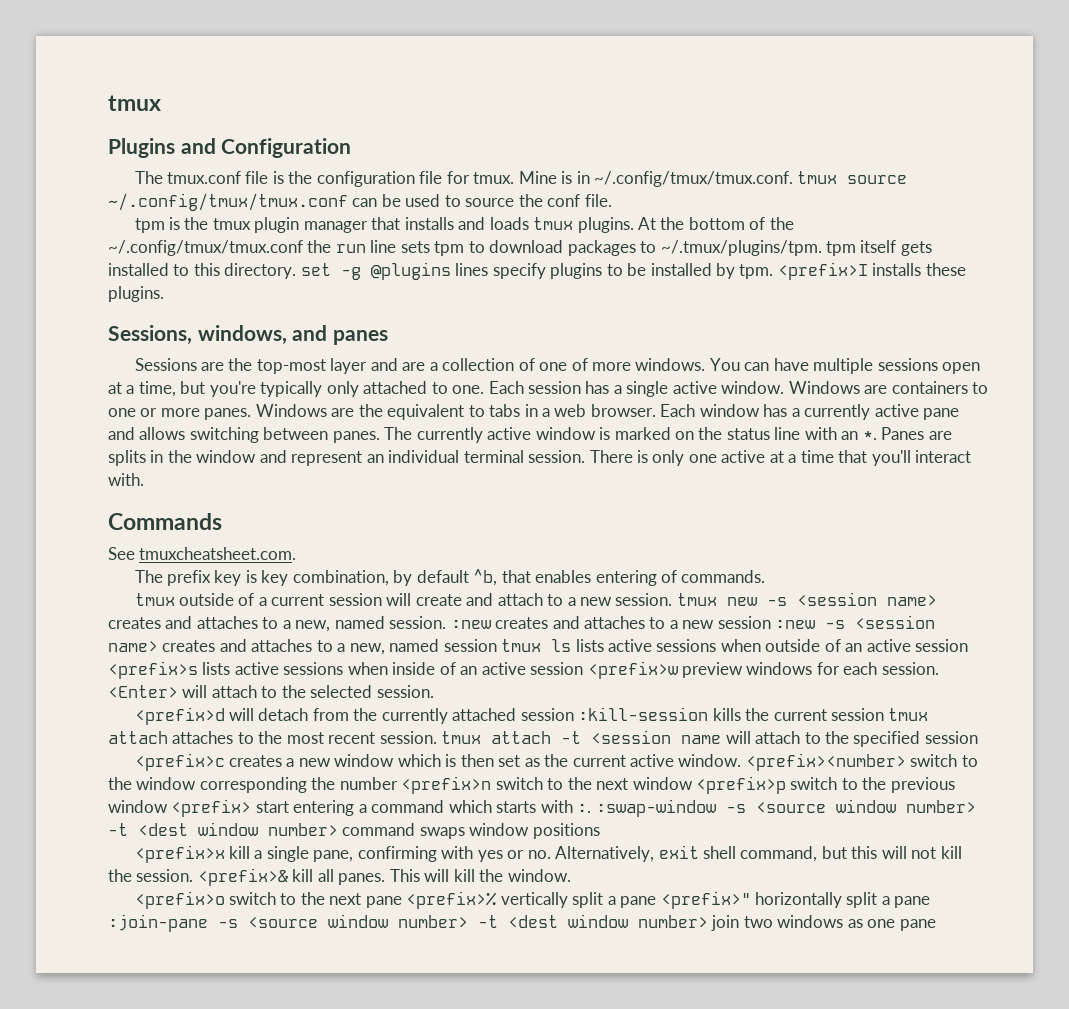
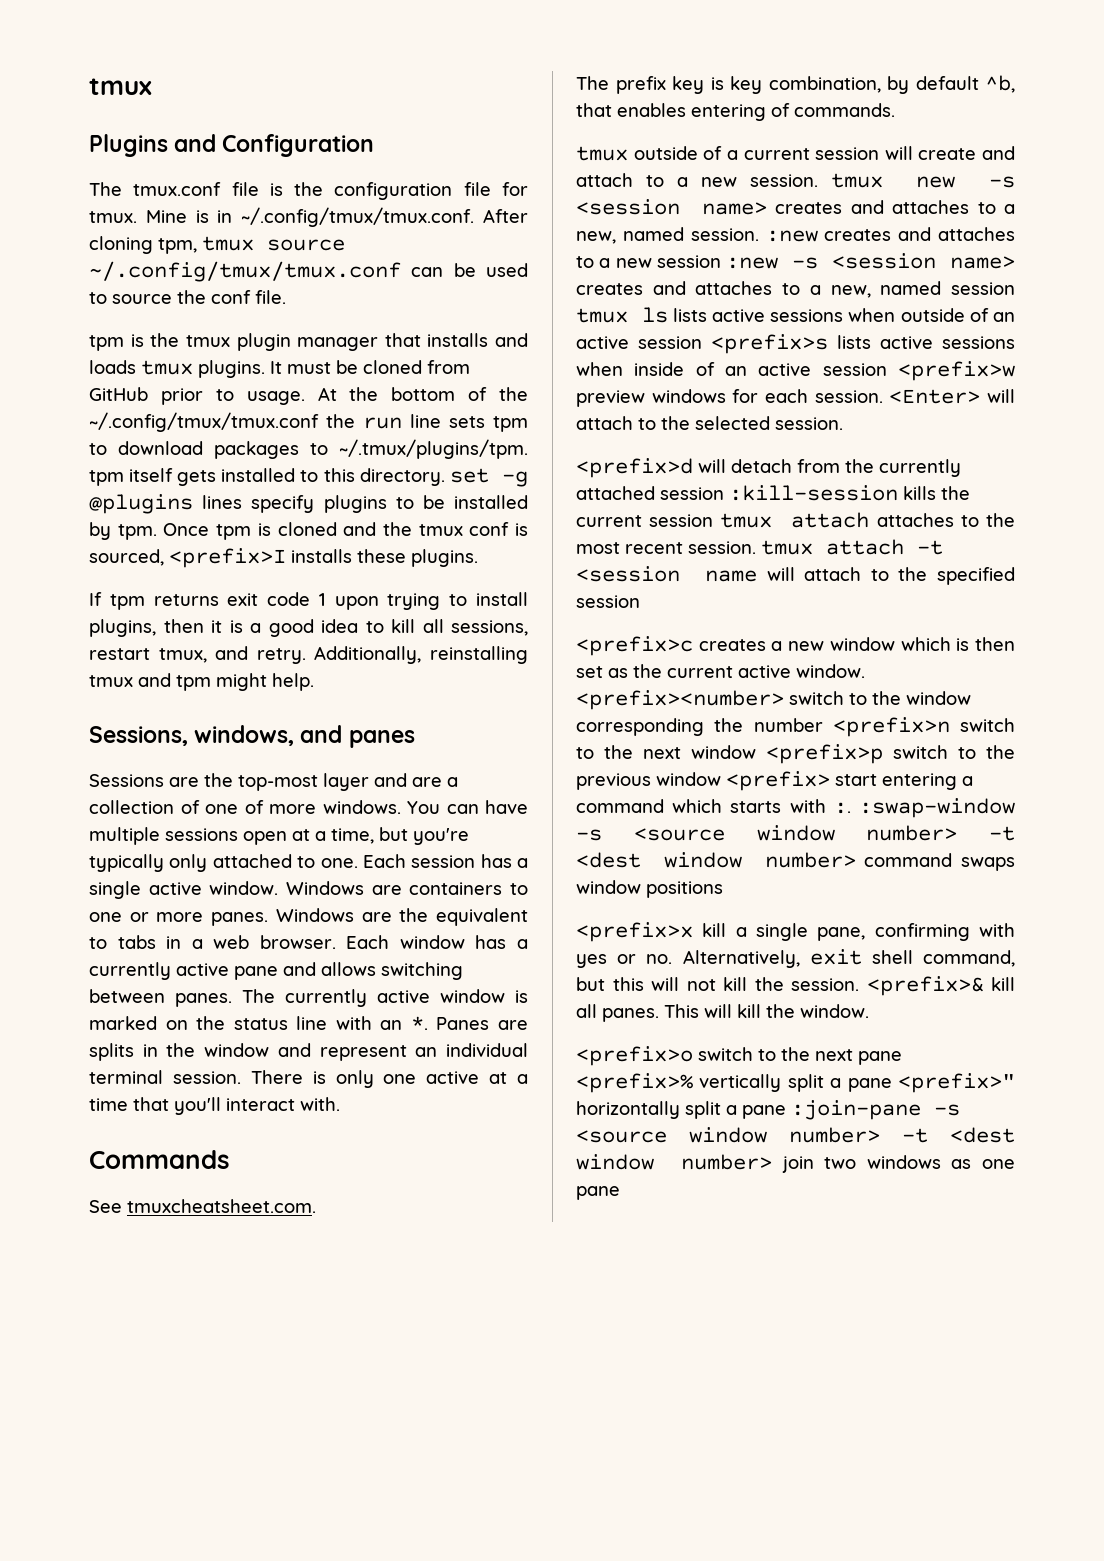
(794, 179) none -> [483,209,528,223] [89,236,197,254] After cloning tpm,
(634, 225) none -> [270,360,470,374] [89,387,305,405] It must be cloned from GitHub prior to usage.
[777,262,966,280] [108,286,164,302] <prefix>I installs these plugins. -> [163,522,528,540] [89,548,478,568] [89,592,528,610] [89,619,528,637] [89,646,528,664] [89,673,314,691] Once tpm is cloned and the tmux conf is sourced, <prefix>I installs these plugins. // If tpm returns exit code 1 upon trying to install plugins, then it is a good idea to kill all sessions, restart tmux, and retry. Additionally, reinstalling tmux and tpm might help.

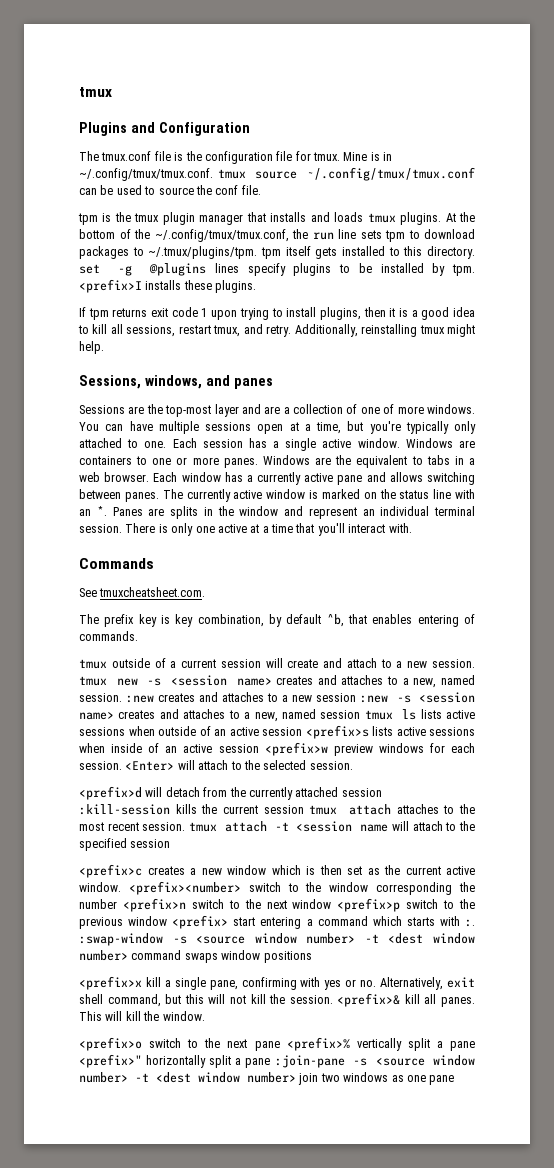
[483,209,528,223] [89,236,197,254] After cloning tpm, -> (213, 174) none
[270,360,470,374] [89,387,305,405] It must be cloned from GitHub prior to usage. -> (442, 218) none
[89,412,319,432] ~/.config/tmux/tmux.conf -> [154,229,289,242] ~/.config/tmux/tmux.conf,
[163,522,528,540] [89,549,164,566] Once tpm is cloned and the tmux conf is sourced, -> (476, 270) none
[138,673,211,691] and tpm -> (445, 329) none

